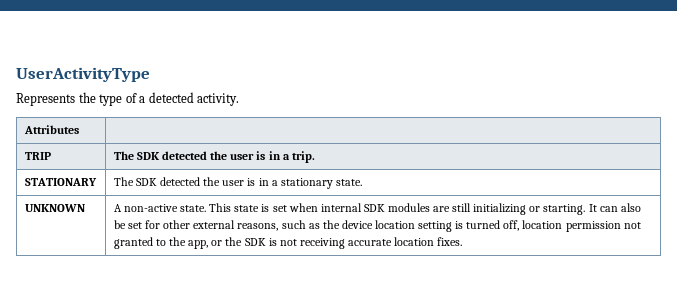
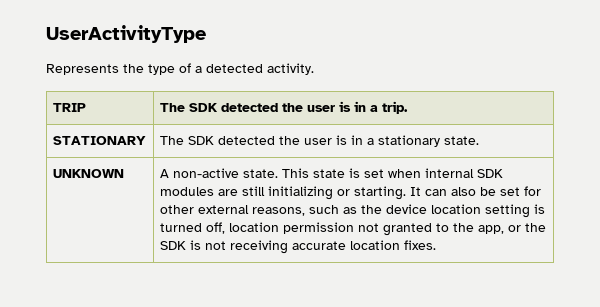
[23,125,79,134] // Attributes | -> (314, 69) none

